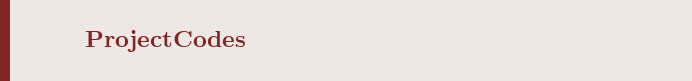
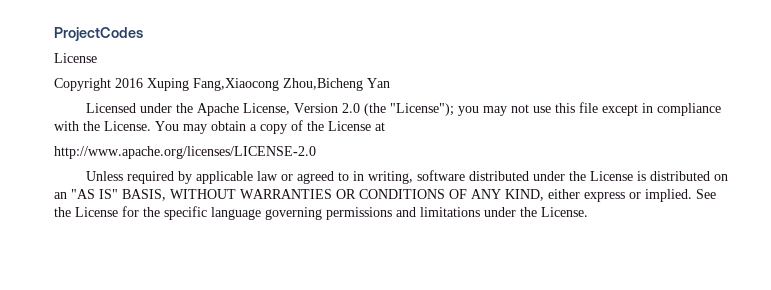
(246, 41) none -> [54,53,97,63] [54,78,390,91] [85,102,721,116] [54,120,385,134] [54,146,316,159] [85,170,728,184] [54,189,716,202] [54,206,588,220] // License // Copyright 2016 Xuping Fang,Xiaocong Zhou,Bicheng Yan // Licensed under the Apache License, Version 2.0 (the "License"); you may not use this file except in compliance with the License. You may obtain a copy of the License at // http://www.apache.org/licenses/LICENSE-2.0 // Unless required by applicable law or agreed to in writing, software distributed under the License is distributed on an "AS IS" BASIS, WITHOUT WARRANTIES OR CONDITIONS OF ANY KIND, either express or implied. See the License for the specific language governing permissions and limitations under the License.

